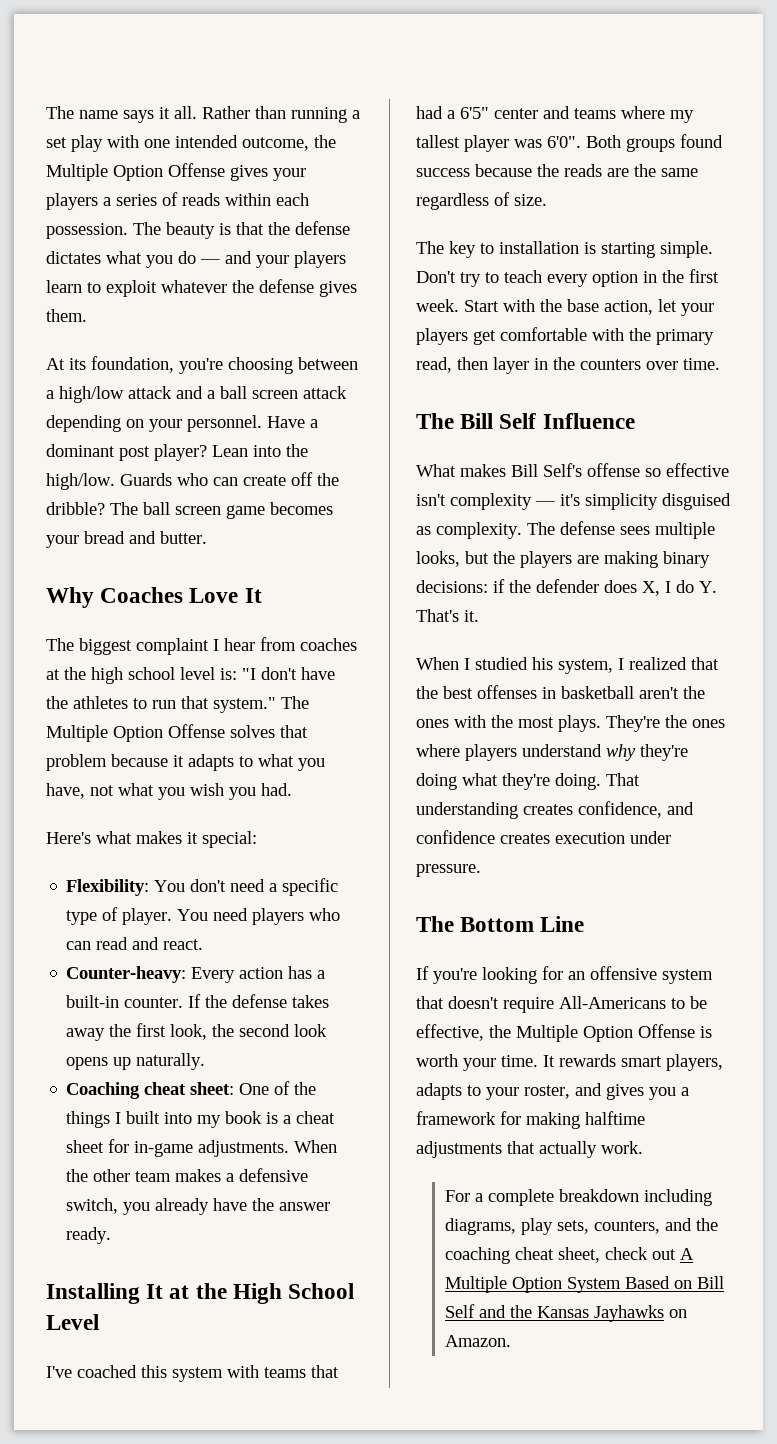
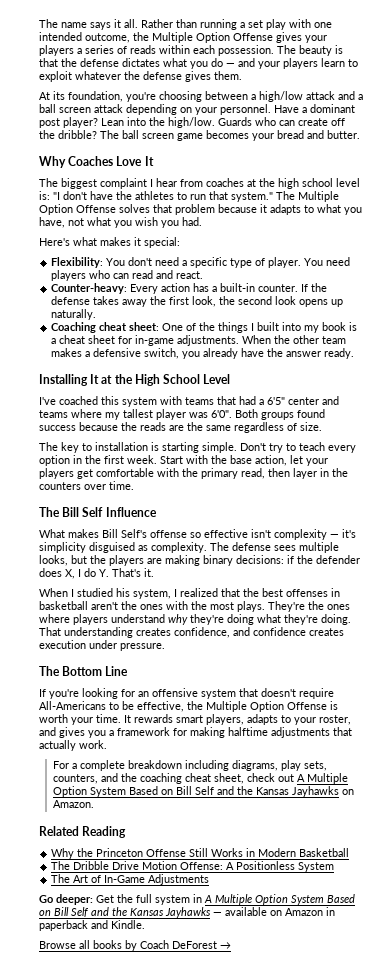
(512, 1341) none -> [39,826,127,838] [51,848,350,859] [51,861,335,872] [51,874,210,885] [39,894,355,905] [39,907,335,918] [39,920,145,931] [39,940,231,951] // Related Reading // Why the Princeton Offense Still Works in Modern Basketball // The Dribble Drive Motion Offense: A Positionless System // The Art of In-Game Adjustments // Go deeper: Get the full system in A Multiple Option System Based on Bill Self and the Kansas Jayhawks — available on Amazon in paperback and Kindle. // Browse all books by Coach DeForest →

